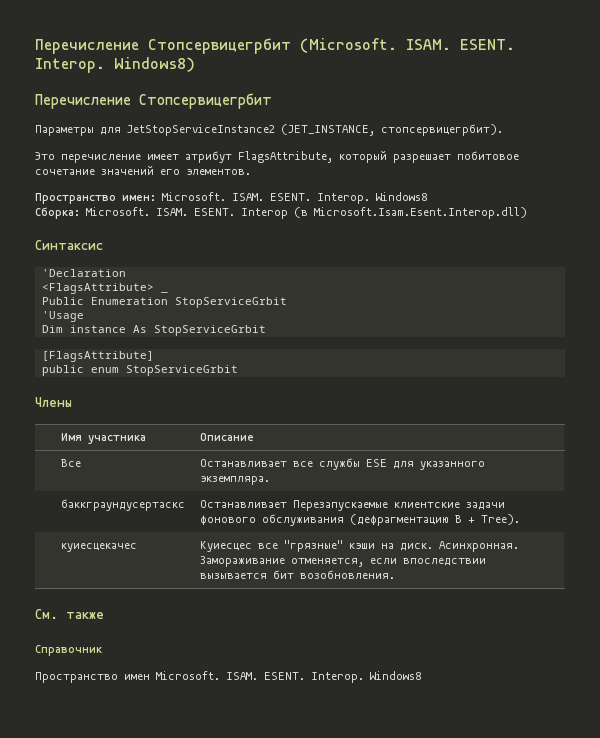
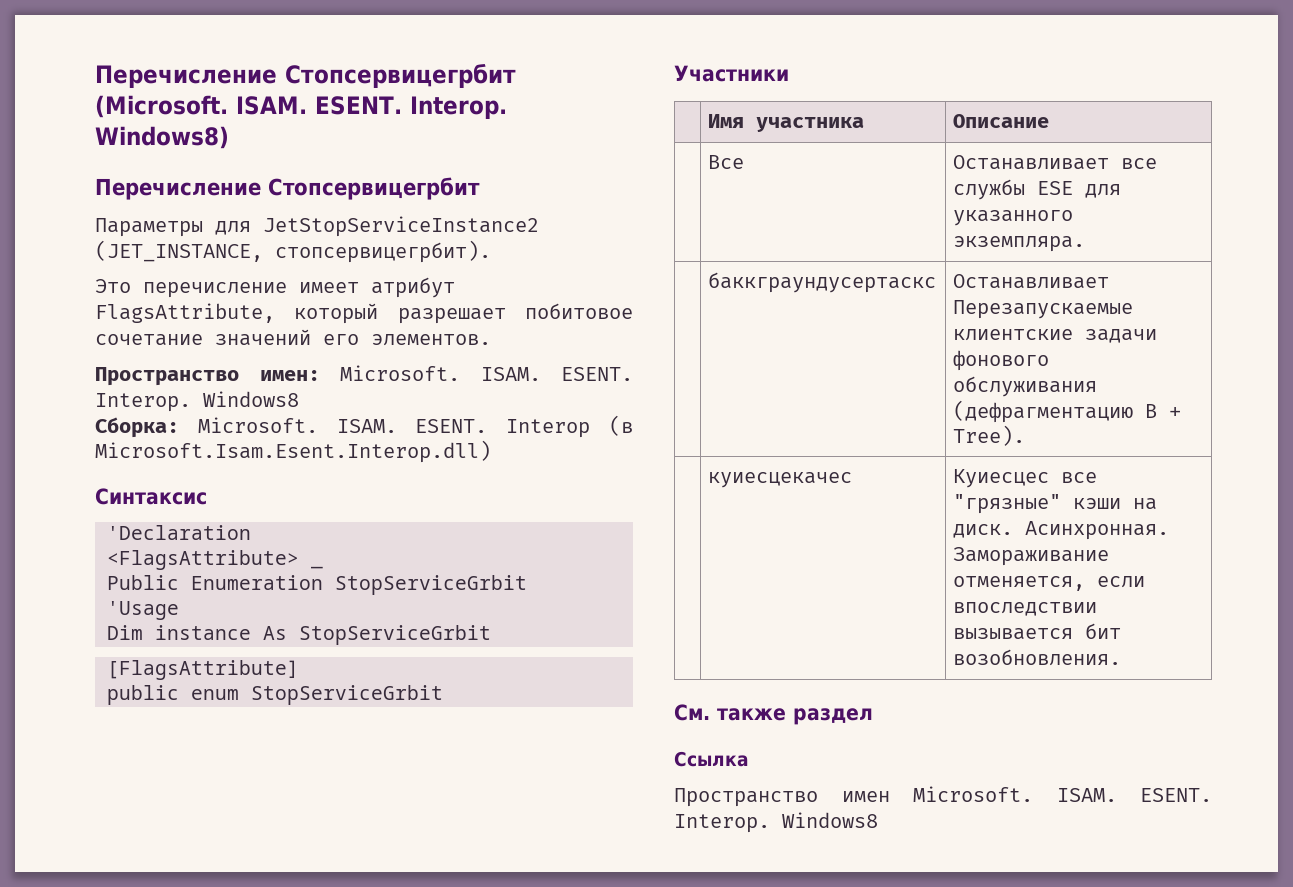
[35,397,72,408] Члены -> [674,65,789,82] Участники
[35,645,102,656] // Справочник -> [793,708,873,725] [674,751,749,767] раздел // Ссылка

